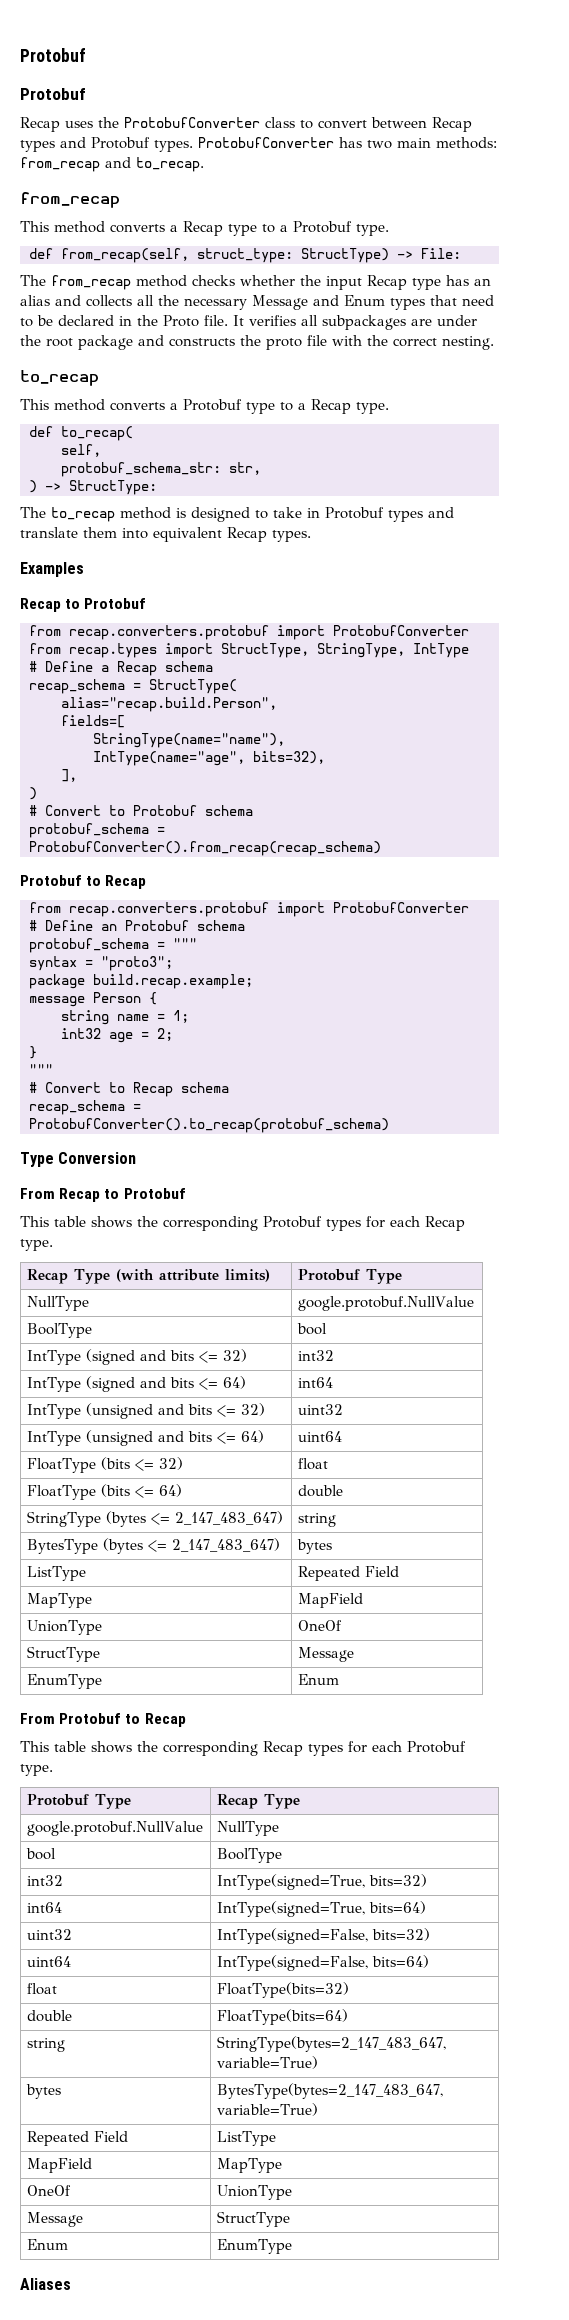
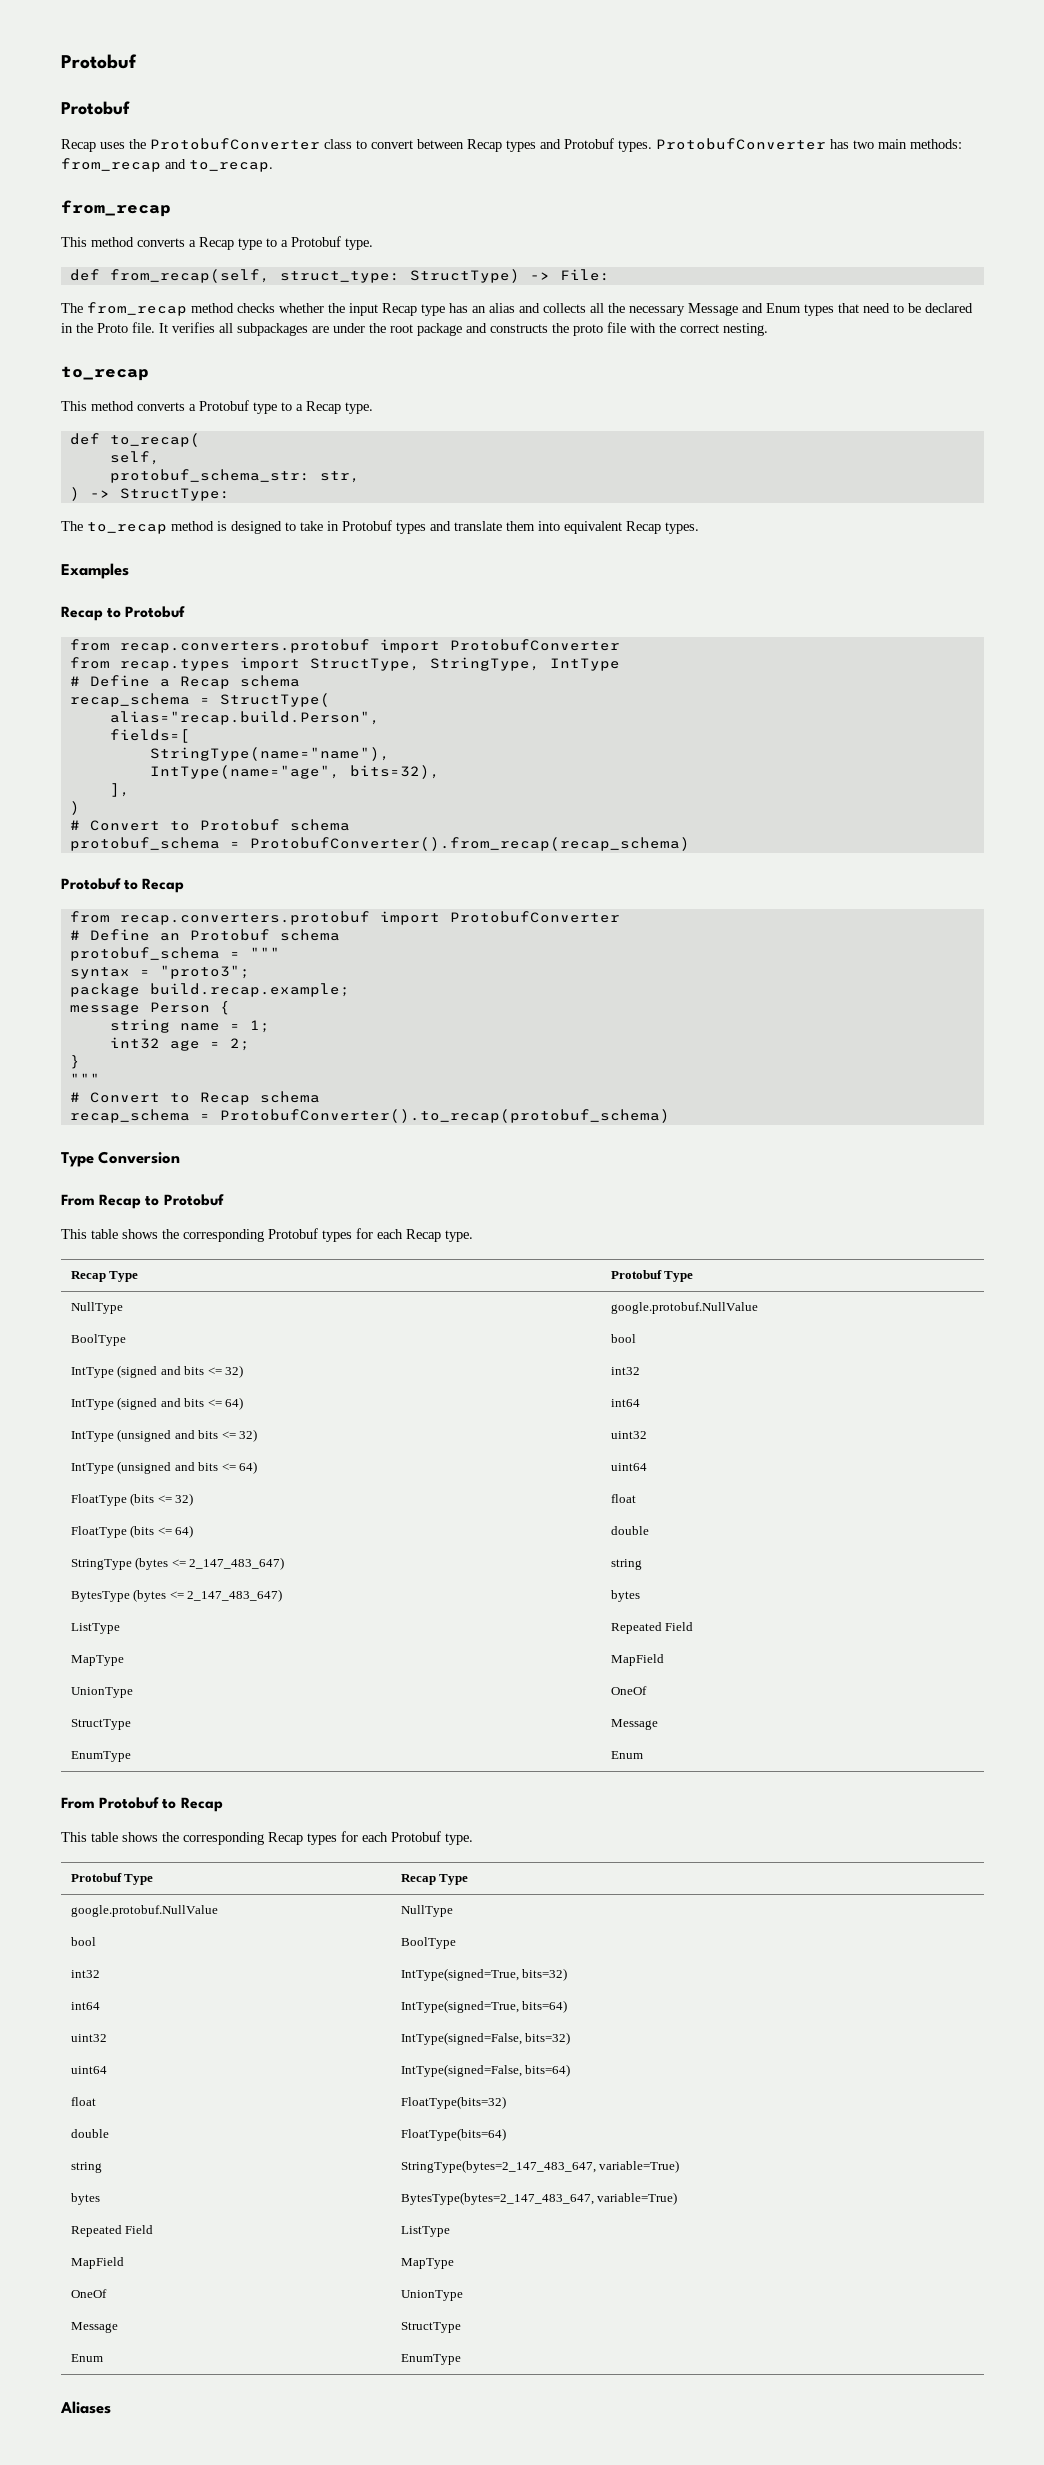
[115,1269,270,1282] (with attribute limits) -> (139, 1276) none

